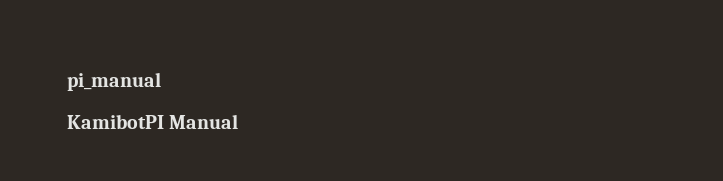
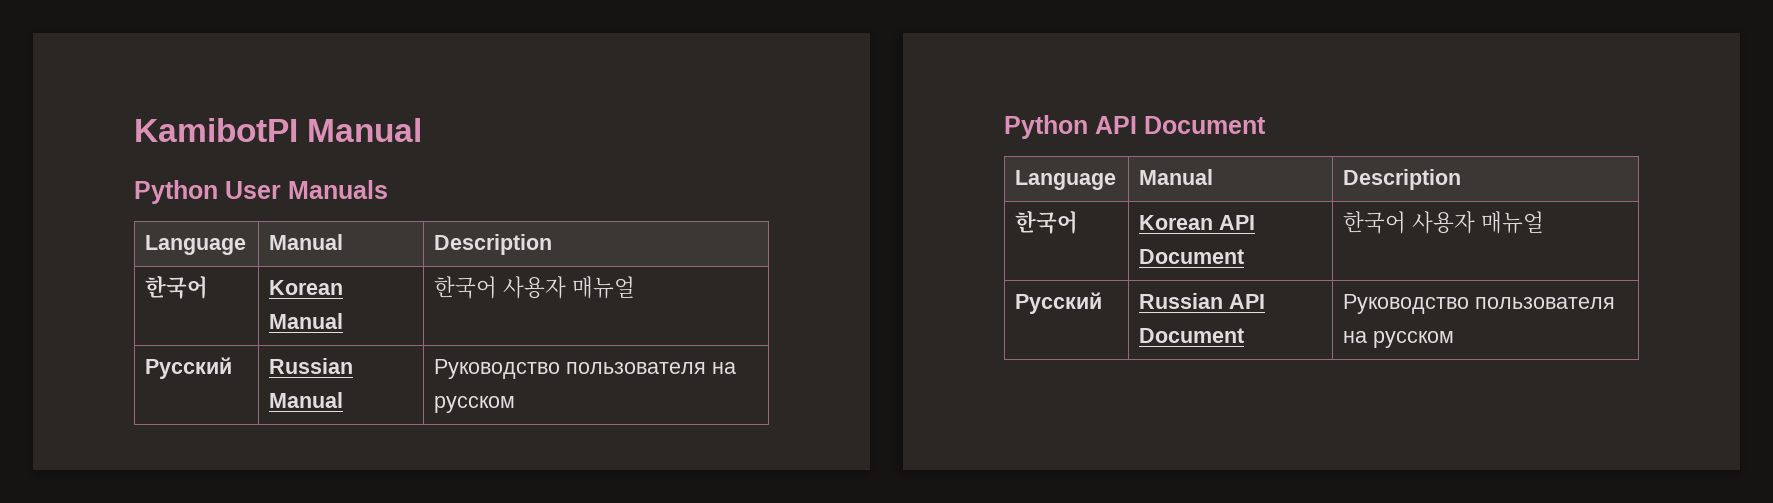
[67,72,161,91] pi_manual // -> (134, 130) none
(239, 121) none -> [134,180,388,204] [145,235,247,255] [269,234,344,250] [434,234,553,255] [145,276,209,299] [269,280,344,295] [269,313,344,329] [434,276,636,299] [145,357,233,379] [269,358,354,374] [269,392,344,408] [434,359,737,379] [434,396,516,413] [1004,115,1266,139] [1015,170,1117,190] [1139,169,1214,185] [1343,169,1462,190] [1015,211,1079,234] [1139,215,1256,230] [1139,249,1245,264] [1343,211,1545,234] [1015,292,1103,314] [1139,293,1266,309] [1139,328,1245,343] [1343,294,1616,314] [1343,331,1455,348] // Python User Manuals // Language | Manual | Description // 한국어 | Korean Manual | 한국어 사용자 매뉴얼 // Русский | Russian Manual | Руководство пользователя на русском // Python API Document // Language | Manual | Description // 한국어 | Korean API Document | 한국어 사용자 매뉴얼 // Русский | Russian API Document | Руководство пользователя на русском

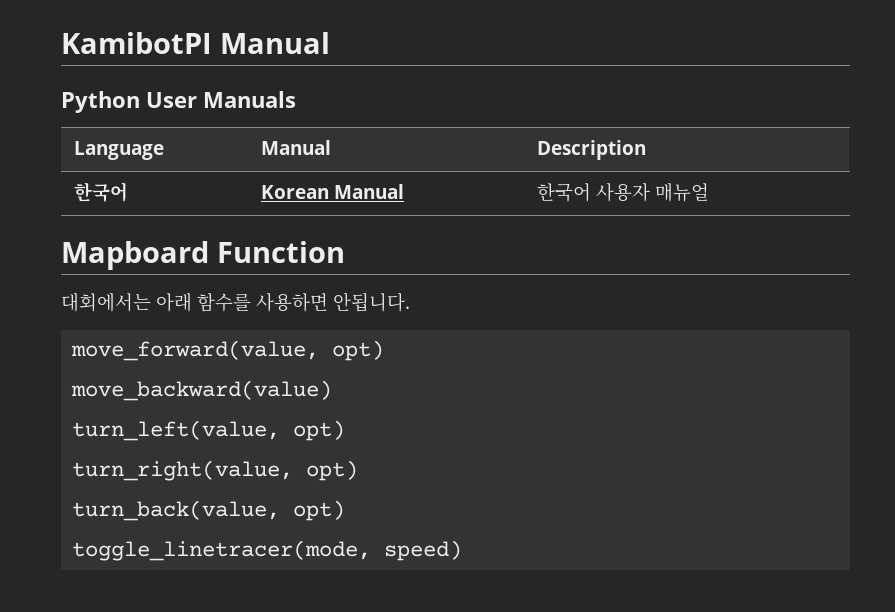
[145,357,233,379] [269,358,354,374] [269,392,344,408] [434,359,737,379] [434,396,516,413] [1004,115,1266,139] [1015,170,1117,190] [1139,169,1214,185] [1343,169,1462,190] [1015,211,1079,234] [1139,215,1256,230] [1139,249,1245,264] [1343,211,1545,234] [1015,292,1103,314] [1139,293,1266,309] [1139,328,1245,343] [1343,294,1616,314] [1343,331,1455,348] // Русский | Russian Manual | Руководство пользователя на русском // Python API Document // Language | Manual | Description // 한국어 | Korean API Document | 한국어 사용자 매뉴얼 // Русский | Russian API Document | Руководство пользователя на русском -> [61,241,345,270] [61,292,410,312] [71,340,385,361] [71,380,333,401] [72,420,346,441] [72,460,359,481] [72,500,346,521] [72,540,463,561] // Mapboard Function // 대회에서는 아래 함수를 사용하면 안됩니다. // move_forward(value, opt) // move_backward(value) // turn_left(value, opt) // turn_right(value, opt) // turn_back(value, opt) // toggle_linetracer(mode, speed)

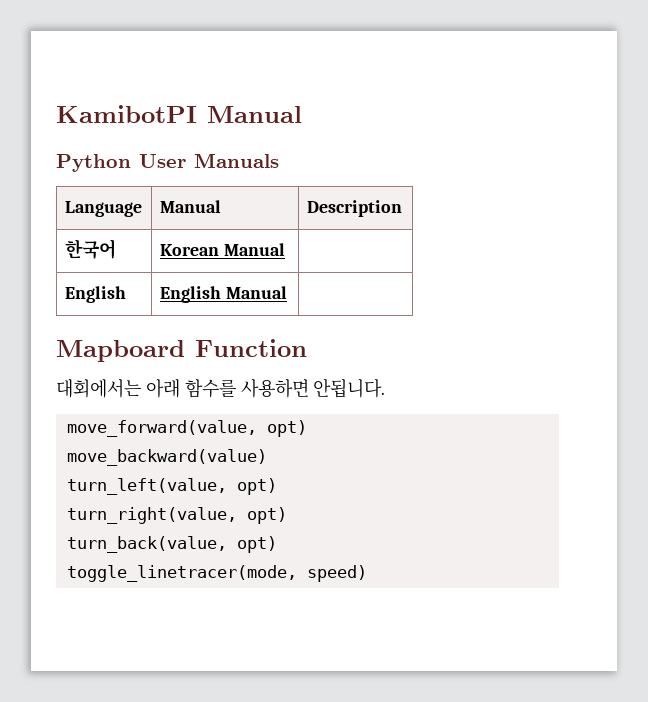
[536,182,709,202] 한국어 사용자 매뉴얼 -> [64,286,126,303] [159,286,287,303] // English | English Manual |

